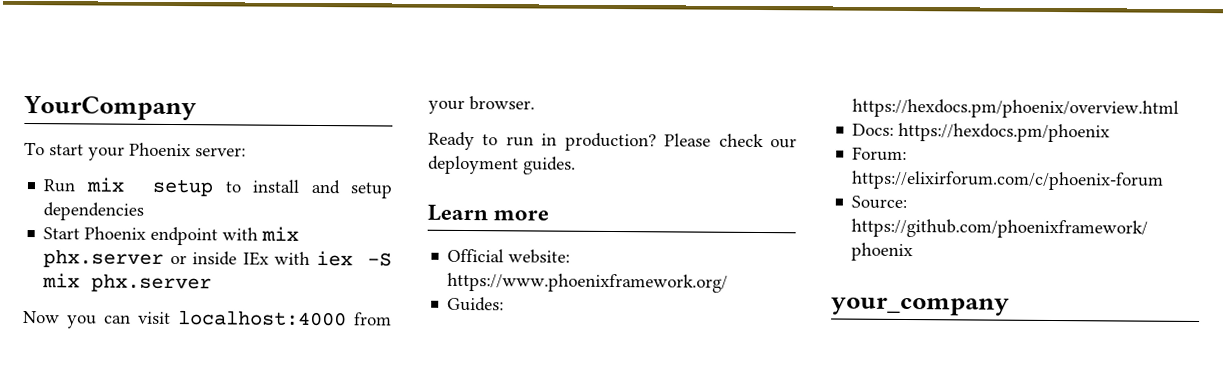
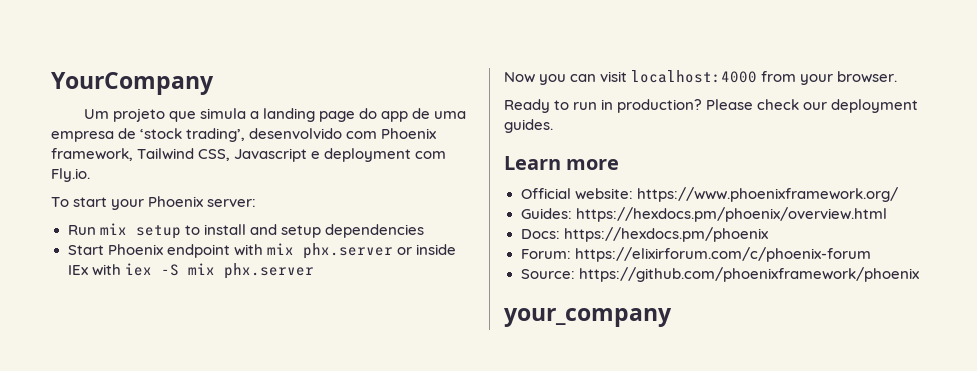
(197, 108) none -> [83,108,467,122] [51,128,437,142] [51,148,447,162] [51,168,90,182] // Um projeto que simula a landing page do app de uma empresa de ‘stock trading’, desenvolvido com Phoenix framework, Tailwind CSS, Javascript e deployment com Fly.io.

